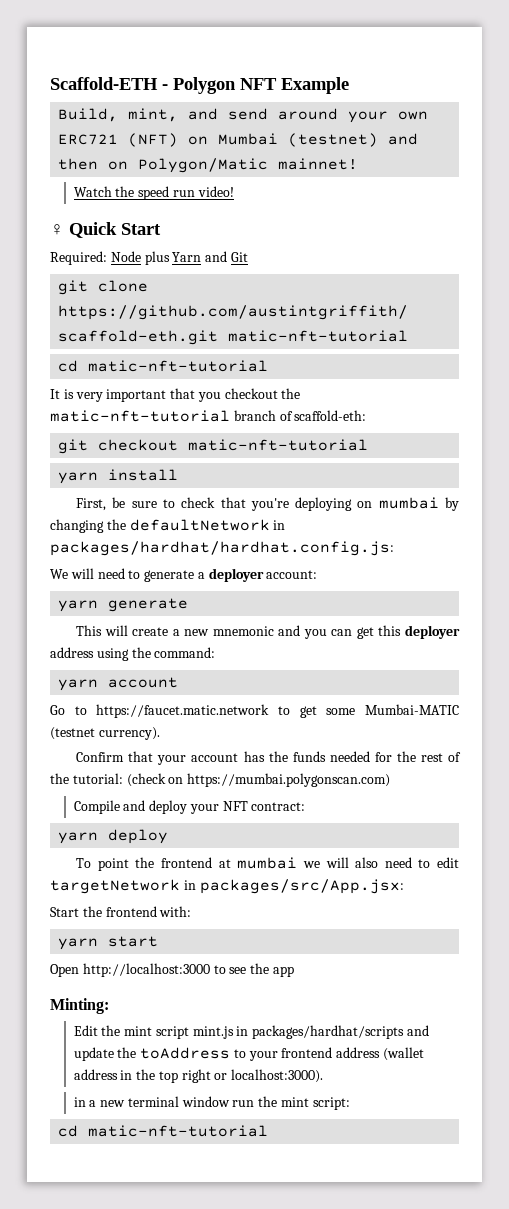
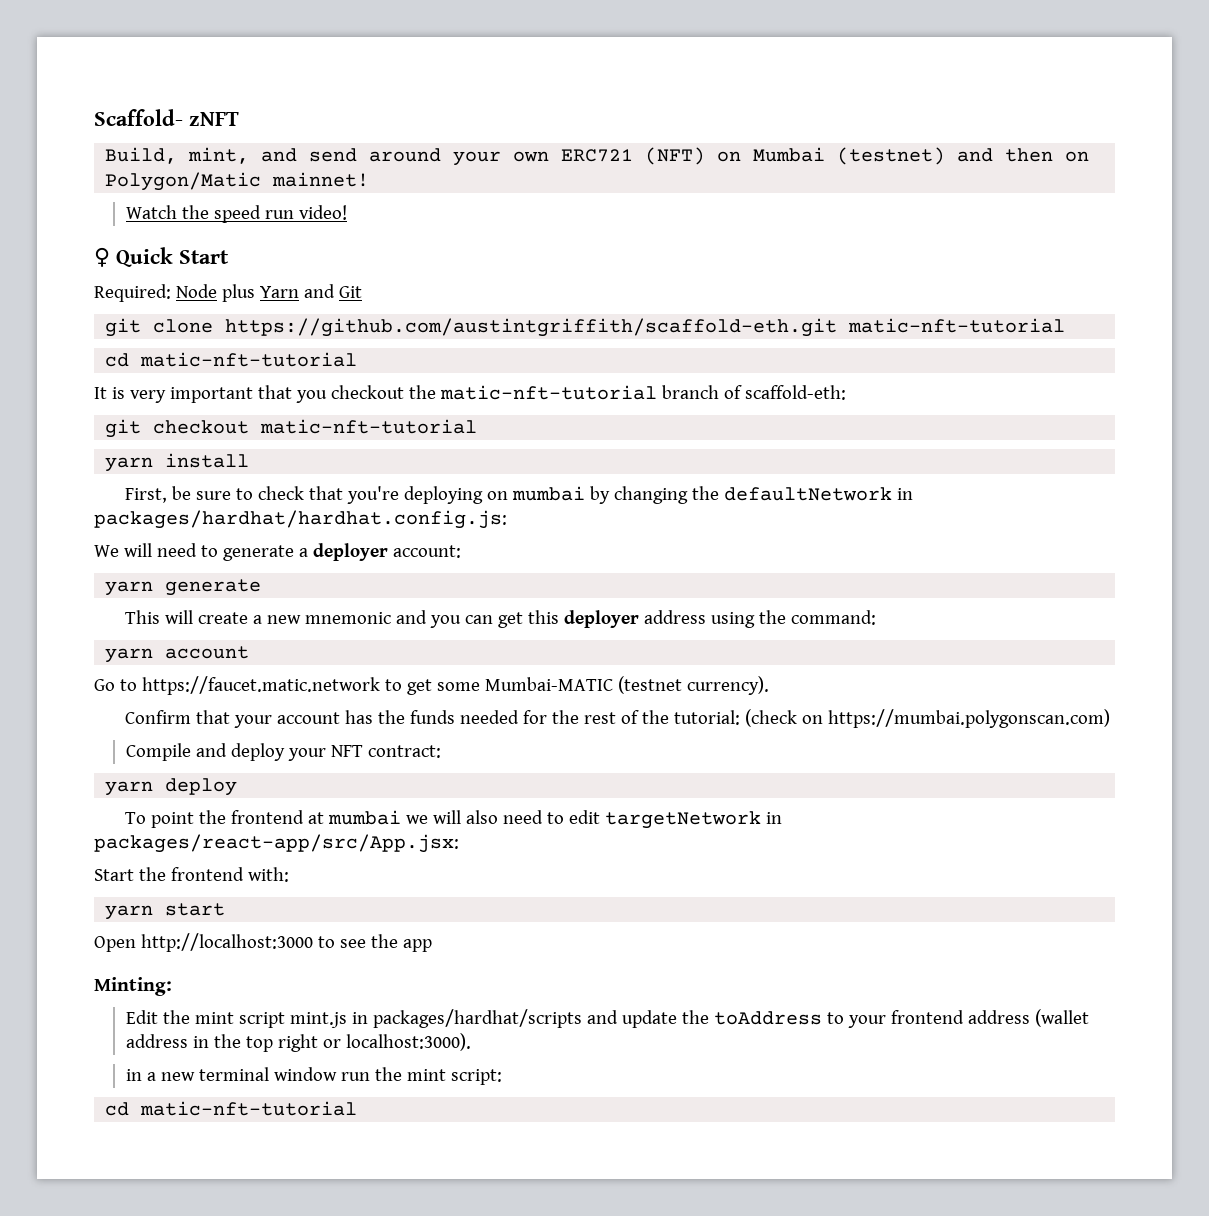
[50,77,349,94] Scaffold-ETH - Polygon NFT Example -> [94,109,239,126] Scaffold- zNFT
[199,879,404,894] packages/src/App.jsx: -> [94,834,459,853] packages/react-app/src/App.jsx:

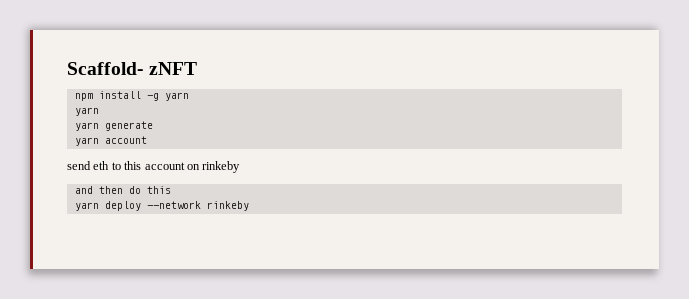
[105,147,1090,166] [105,172,370,191] [125,205,347,223] [94,247,229,267] [94,284,362,302] [105,318,1066,337] [105,352,358,367] [94,385,846,403] [105,419,478,438] [105,453,250,472] [124,486,913,504] [94,510,507,529] [94,543,461,561] [105,579,262,596] [124,610,876,628] [105,646,250,663] [94,676,769,695] [124,709,1110,728] [125,743,441,761] [105,778,238,796] [124,810,782,829] [94,834,459,853] [94,867,289,882] [105,903,226,920] [94,933,432,952] [94,977,172,996] [125,1009,1089,1028] [125,1033,471,1052] [125,1067,502,1085] [105,1101,358,1116] Build, mint, and send around your own ERC721 (NFT) on Mumbai (testnet) and then on Polygon/Matic mainnet! // Watch the speed run video! // ♀ Quick Start // Required: Node plus Yarn and Git // git clone https://github.com/austintgriffith/scaffold-eth.git matic-nft-tutorial // cd matic-nft-tutorial // It is very important that you checkout the matic-nft-tutorial branch of scaffold-eth: // git checkout matic-nft-tutorial // yarn install // First, be sure to check that you're deploying on mumbai by changing the defaultNetwork in packages/hardhat/hardhat.config.js: // We will need to generate a deployer account: // yarn generate // This will create a new mnemonic and you can get this deployer address using the command: // yarn account // Go to https://faucet.matic.network to get some Mumbai-MATIC (testnet currency). // Confirm that your account has the funds needed for the rest of the tutorial: (check on https://mumbai.polygonscan.com) // Compile and deploy your NFT contract: // yarn deploy // To point the frontend at mumbai we will also need to edit targetNetwork in packages/react-app/src/App.jsx: // Start the frontend with: // yarn start // Open http://localhost:3000 to see the app // Minting: // Edit the mint script mint.js in packages/hardhat/scripts and update the toAddress to your frontend address (wallet address in the top right or localhost:3000). // in a new terminal window run the mint script: // cd matic-nft-tutorial -> [74,91,189,101] [74,107,99,116] [74,121,153,131] [74,136,147,146] [67,161,241,173] [74,186,171,194] [74,201,249,211] npm install -g yarn // yarn // yarn generate // yarn account // send eth to this account on rinkeby // and then do this // yarn deploy --network rinkeby

